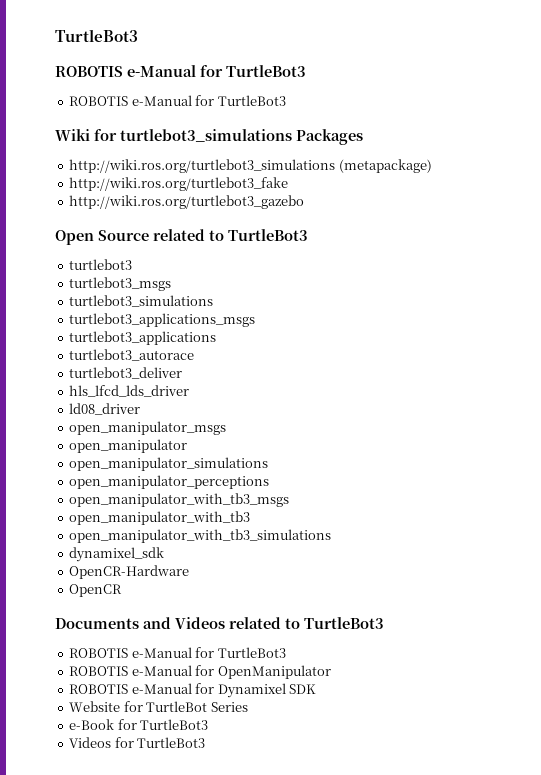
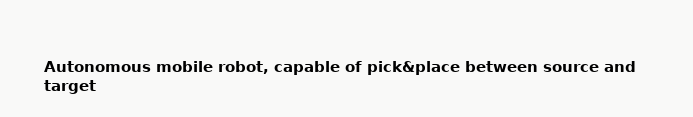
[55,29,138,42] [55,65,306,77] [69,95,286,106] [55,129,363,145] [69,159,432,173] [69,177,289,191] [69,195,305,209] [55,229,308,245] [69,259,133,270] [69,277,172,291] [69,295,214,307] [69,313,256,327] [69,331,217,345] [69,349,195,361] [69,367,183,379] [69,385,190,397] [69,403,141,415] [69,421,227,435] [69,439,188,453] [69,457,269,471] [69,475,270,489] [69,493,290,507] [69,511,251,525] [69,529,332,543] [69,547,165,562] [69,565,190,579] [69,584,123,597] [55,617,384,629] [69,647,286,658] [69,665,331,679] [69,683,317,698] [69,701,248,712] [69,719,209,730] [69,737,206,748] TurtleBot3 // ROBOTIS e-Manual for TurtleBot3 // ROBOTIS e-Manual for TurtleBot3 // Wiki for turtlebot3_simulations Packages // http://wiki.ros.org/turtlebot3_simulations (metapackage) // http://wiki.ros.org/turtlebot3_fake // http://wiki.ros.org/turtlebot3_gazebo // Open Source related to TurtleBot3 // turtlebot3 // turtlebot3_msgs // turtlebot3_simulations // turtlebot3_applications_msgs // turtlebot3_applications // turtlebot3_autorace // turtlebot3_deliver // hls_lfcd_lds_driver // ld08_driver // open_manipulator_msgs // open_manipulator // open_manipulator_simulations // open_manipulator_perceptions // open_manipulator_with_tb3_msgs // open_manipulator_with_tb3 // open_manipulator_with_tb3_simulations // dynamixel_sdk // OpenCR-Hardware // OpenCR // Documents and Videos related to TurtleBot3 // ROBOTIS e-Manual for TurtleBot3 // ROBOTIS e-Manual for OpenManipulator // ROBOTIS e-Manual for Dynamixel SDK // Website for TurtleBot Series // e-Book for TurtleBot3 // Videos for TurtleBot3 -> [44,61,636,75] [44,80,96,94] Autonomous mobile robot, capable of pick&place between source and target

